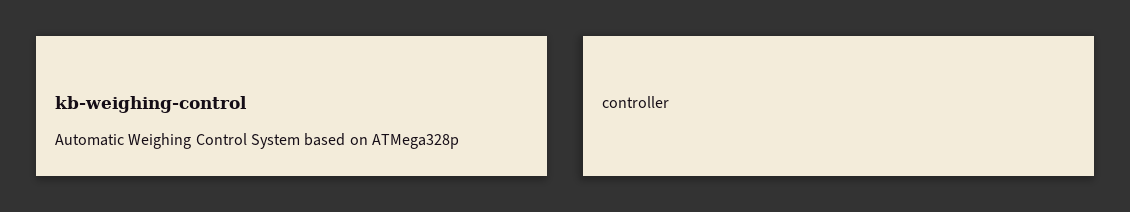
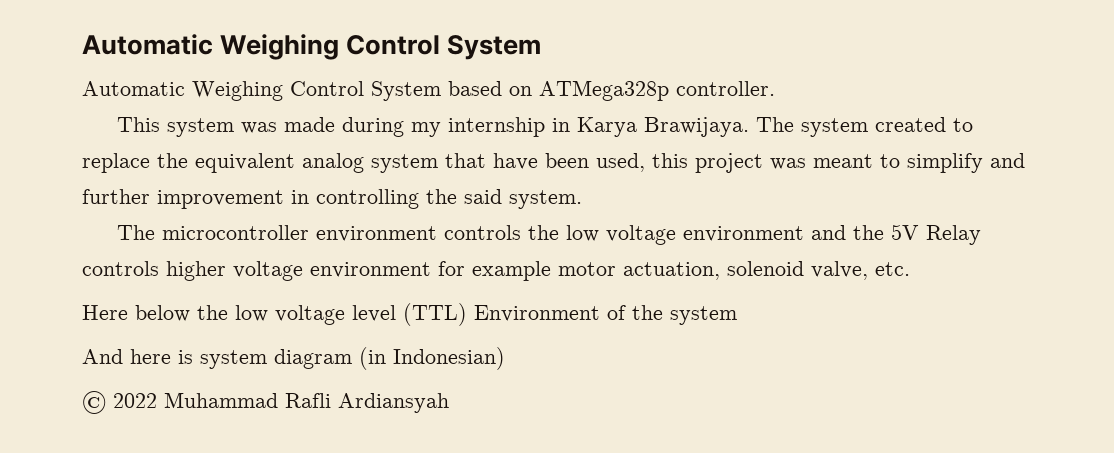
[55,96,247,113] kb-weighing-control -> [82,34,542,60] Automatic Weighing Control System
[602,96,669,108] controller -> [676,81,775,96] [117,117,974,137] [82,153,1025,173] [82,189,582,209] [117,224,982,245] [82,261,910,281] [82,303,737,326] [82,347,505,370] [82,391,449,414] controller. // This system was made during my internship in Karya Brawijaya. The system created to replace the equivalent analog system that have been used, this project was meant to simplify and further improvement in controlling the said system. // The microcontroller environment controls the low voltage environment and the 5V Relay controls higher voltage environment for example motor actuation, solenoid valve, etc. // Here below the low voltage level (TTL) Environment of the system // And here is system diagram (in Indonesian) // © 2022 Muhammad Rafli Ardiansyah

